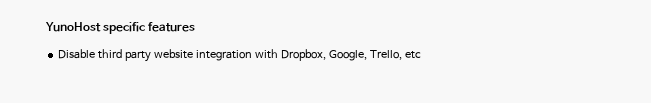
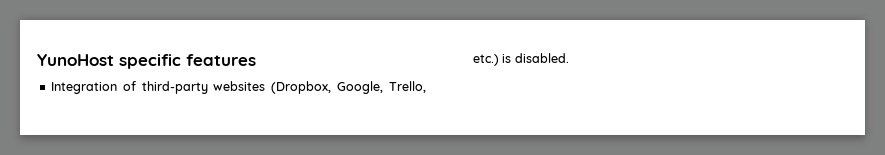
[58,49,421,62] Disable third party website integration with Dropbox, Google, Trello, etc -> [50,81,426,94] [472,53,569,66] Integration of third-party websites (Dropbox, Google, Trello, etc.) is disabled.

